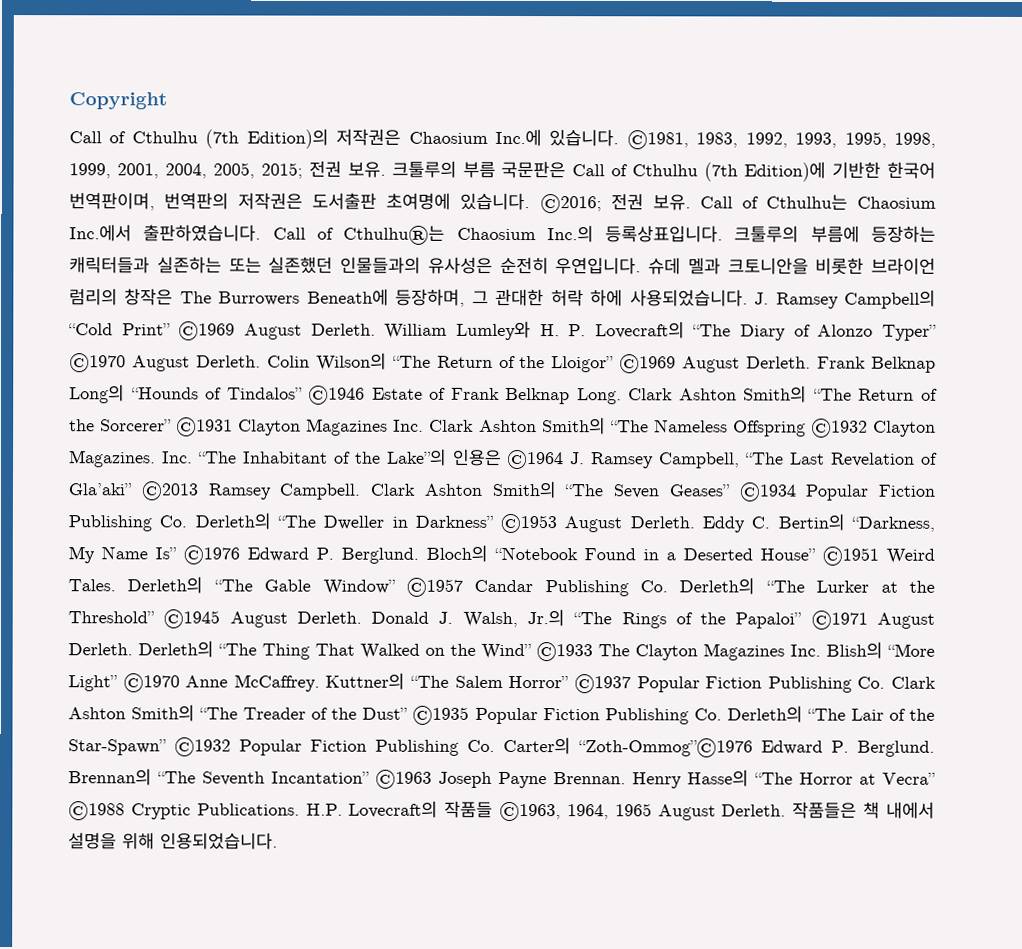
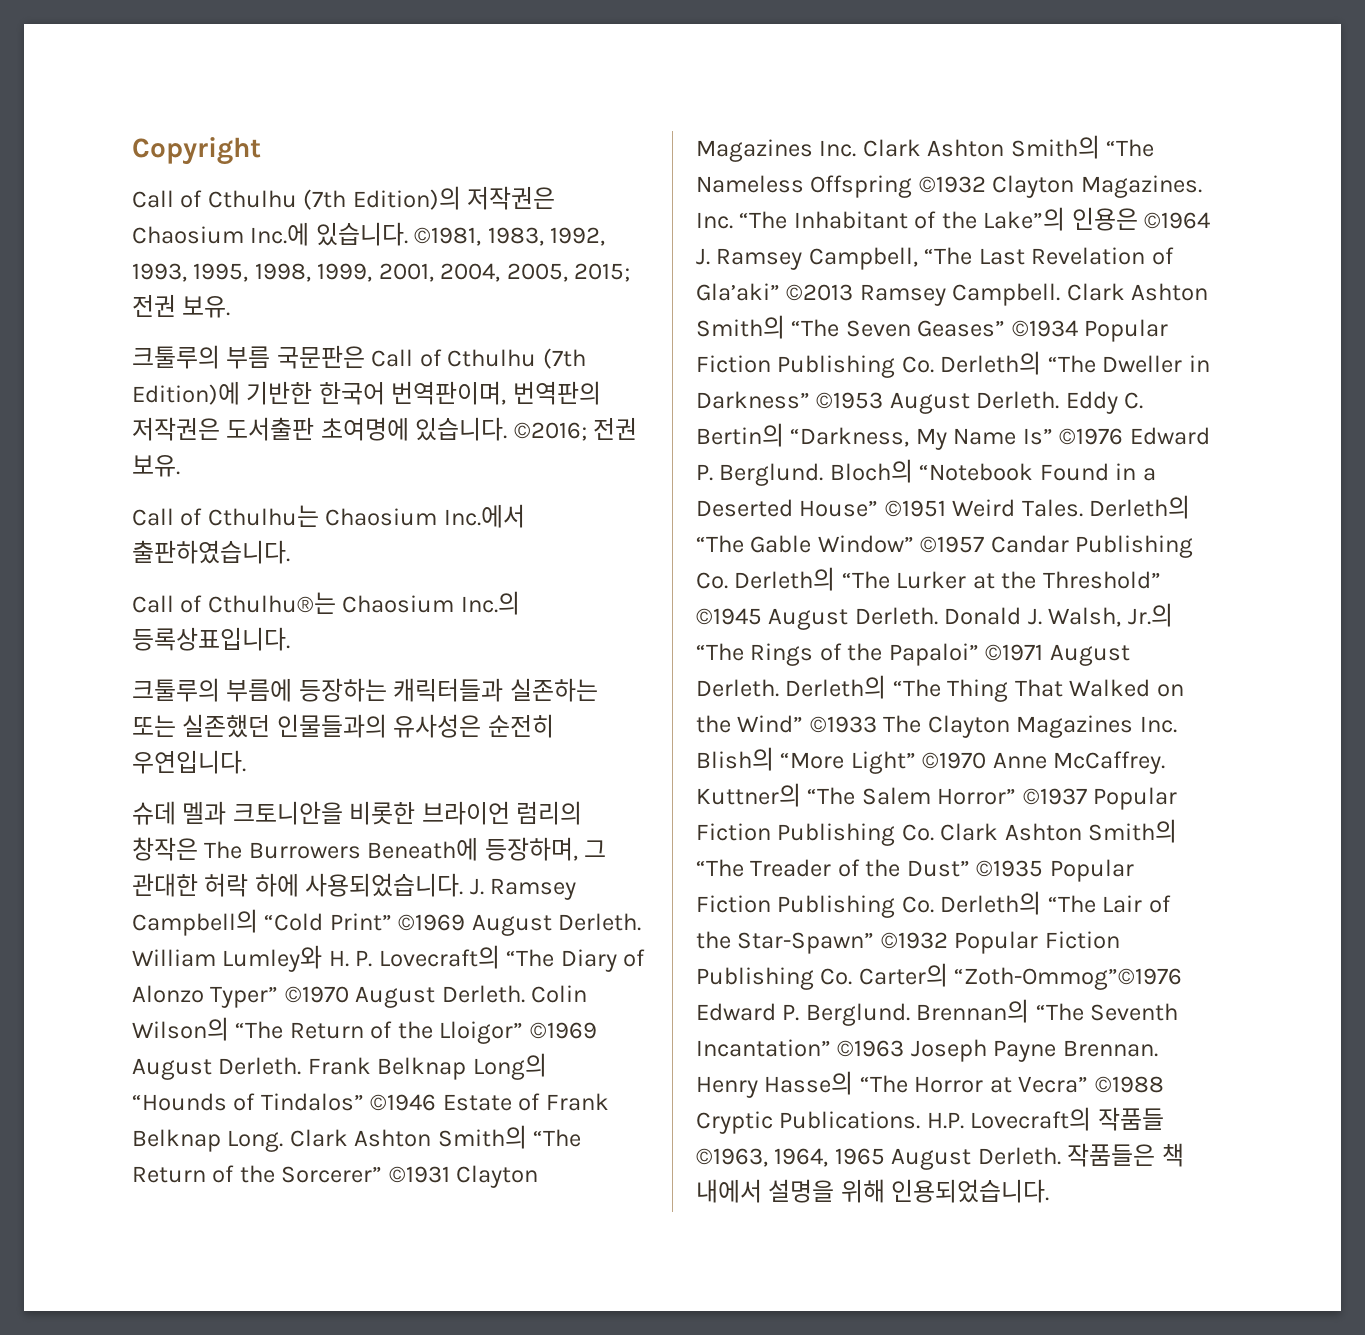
(386, 169) none -> (231, 307) //
(691, 202) none -> (180, 466) //
(262, 233) none -> (290, 552) //
(724, 234) none -> (290, 639) //
(642, 266) none -> (246, 762) //

